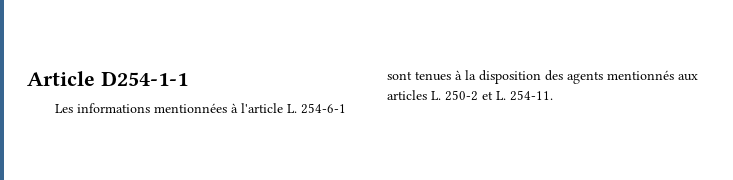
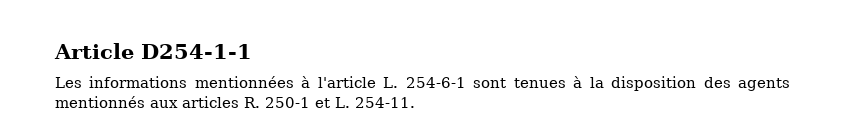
[431,90,478,101] L. 250-2 -> [244,97,310,108] R. 250-1

